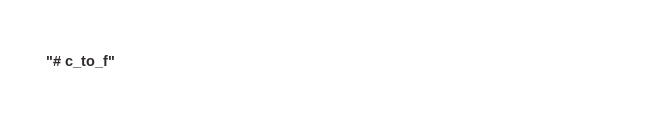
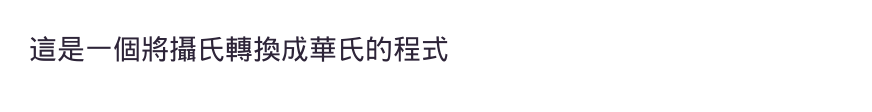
[46,55,115,68] "# c_to_f" -> [29,35,449,62] 這是一個將攝氏轉換成華氏的程式

